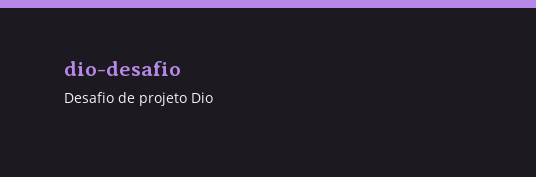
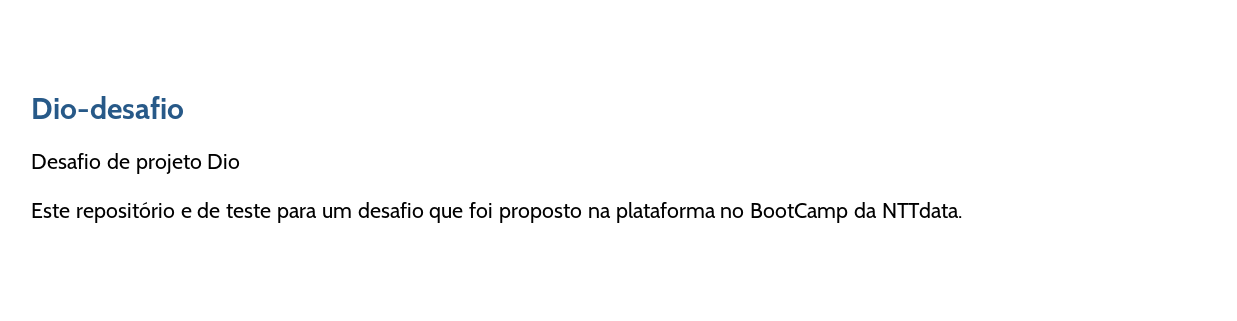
[64,61,181,76] dio-desafio -> [31,96,184,119] Dio-desafio
(213, 97) none -> [31,202,962,223] // Este repositório e de teste para um desafio que foi proposto na plataforma no BootCamp da NTTdata.

